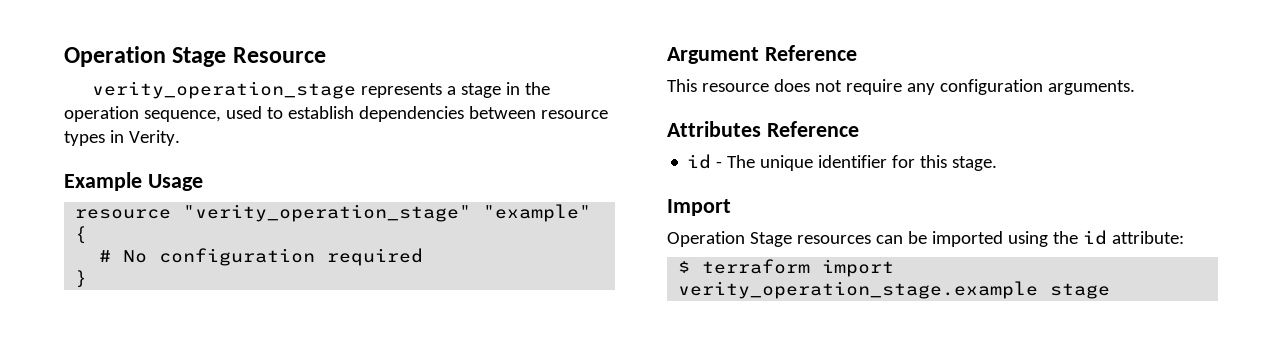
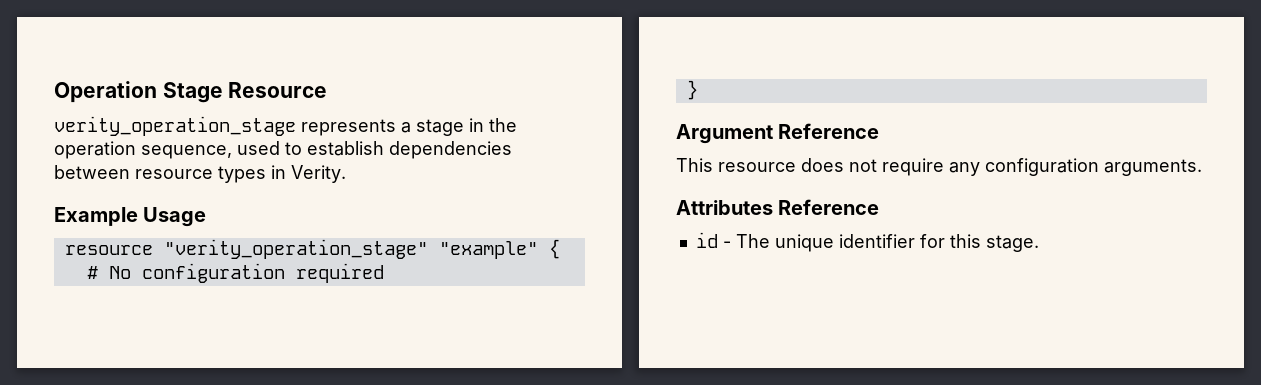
[667,199,731,216] [667,230,1184,247] [678,259,895,277] [678,281,1111,299] // Import // Operation Stage resources can be imported using the id attribute: // $ terraform import verity_operation_stage.example stage -> (1039, 243) none

